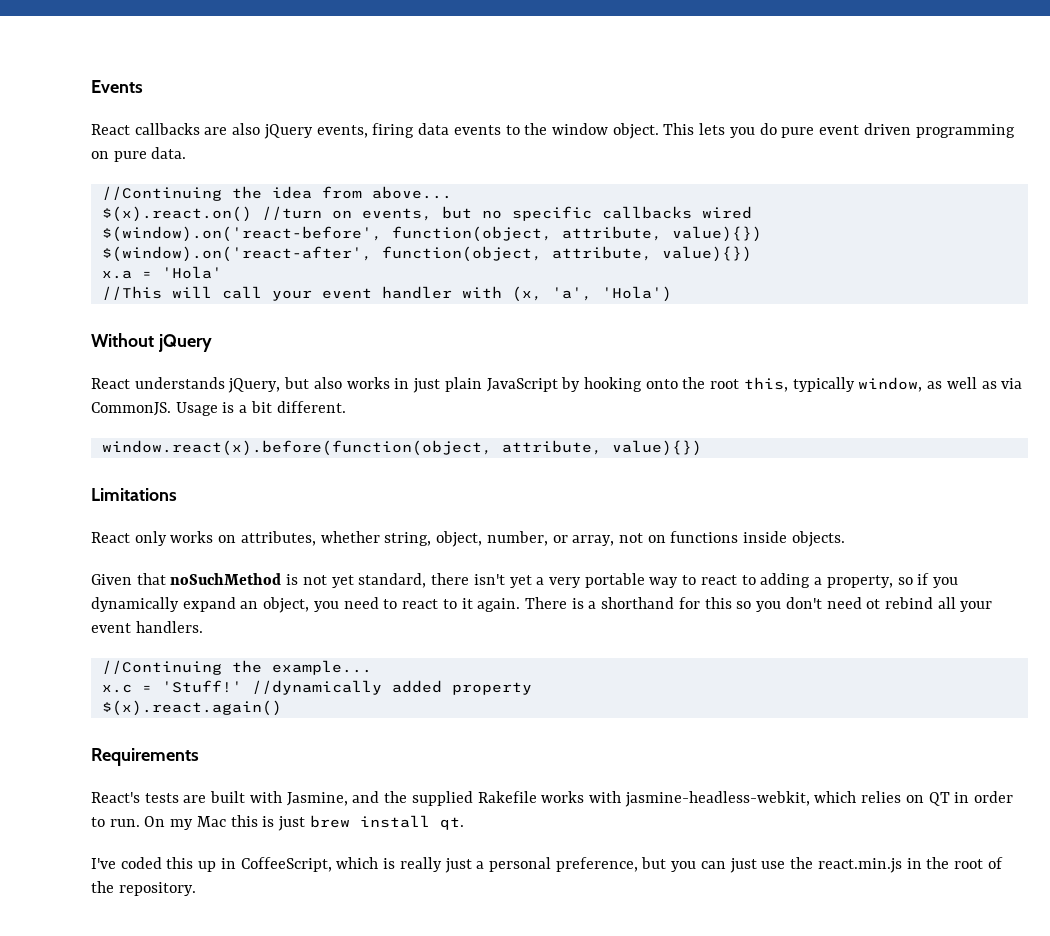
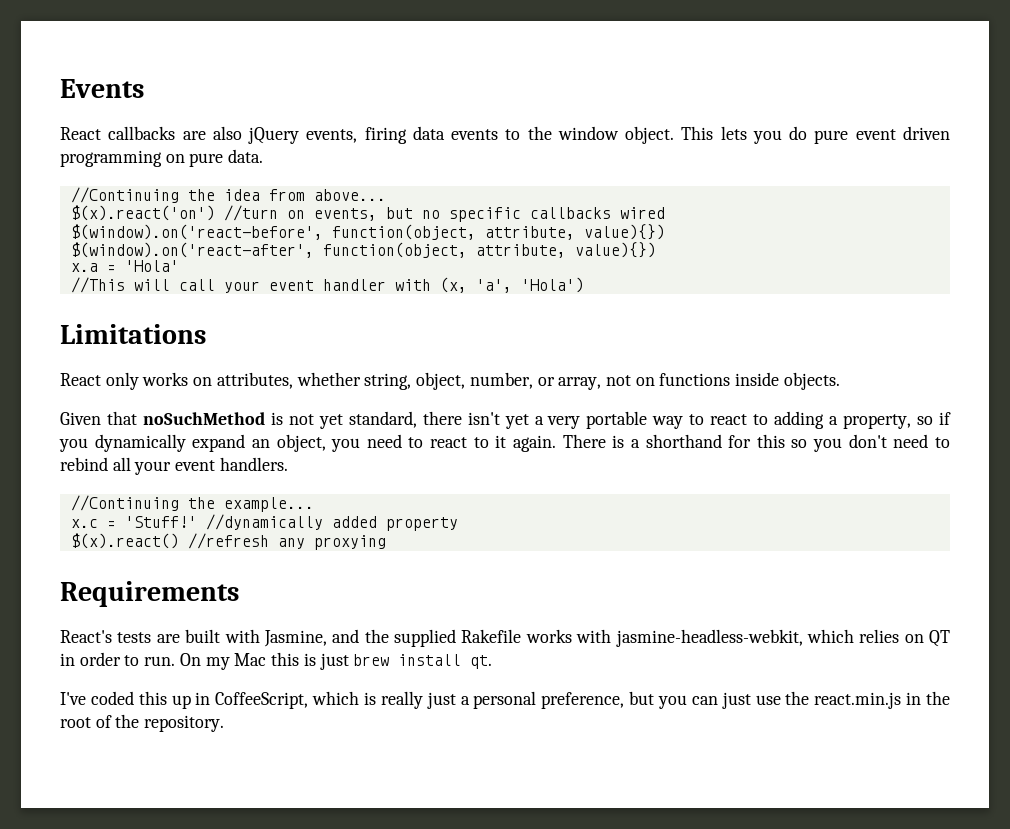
[101,206,252,222] $(x).react.on() -> [70,205,215,221] $(x).react('on')
[91,333,212,352] [91,377,1023,393] [91,401,346,416] [101,440,702,456] // Without jQuery // React understands jQuery, but also works in just plain JavaScript by hooking onto the root this, typically window, as well as via CommonJS. Usage is a bit different. // window.react(x).before(function(object, attribute, value){}) -> (584, 285) none
[866,599,881,609] ot -> [934,437,950,448] to
[101,700,282,716] $(x).react.again() -> [70,533,386,550] $(x).react() //refresh any proxying

